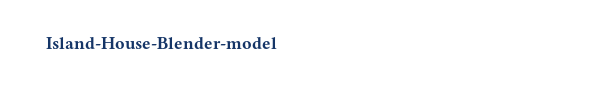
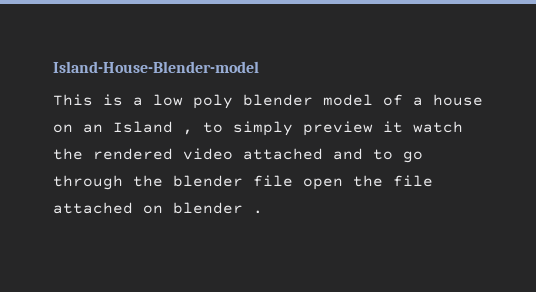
(277, 43) none -> [53,94,483,109] [53,121,463,136] [53,148,423,163] [53,175,433,190] [53,202,263,214] // This is a low poly blender model of a house on an Island , to simply preview it watch the rendered video attached and to go through the blender file open the file attached on blender .

